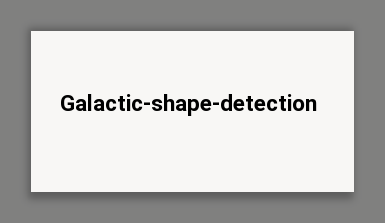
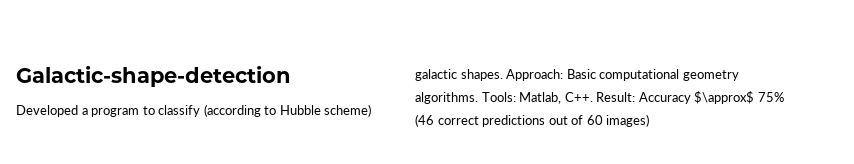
(317, 105) none -> [16,104,372,117] [415,69,739,81] [415,91,784,104] [415,114,650,127] // Developed a program to classify (according to Hubble scheme) galactic shapes. Approach: Basic computational geometry algorithms. Tools: Matlab, C++. Result: Accuracy $\approx$ 75% (46 correct predictions out of 60 images)

